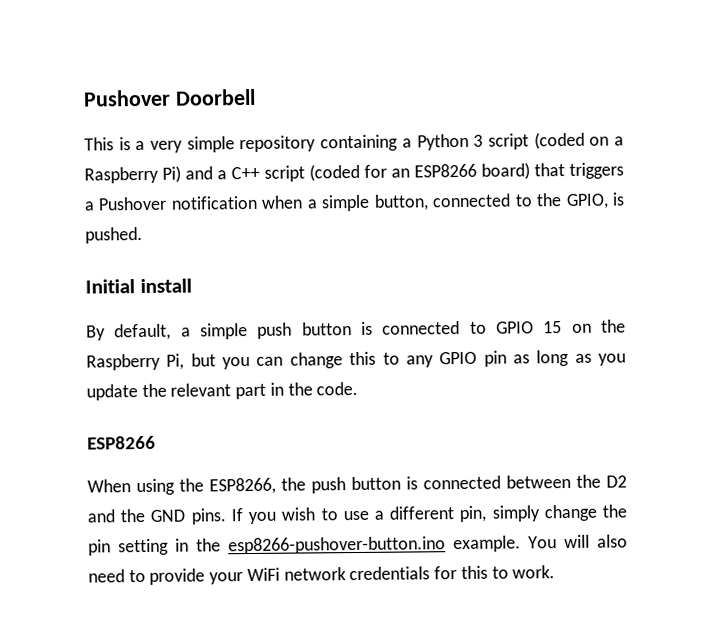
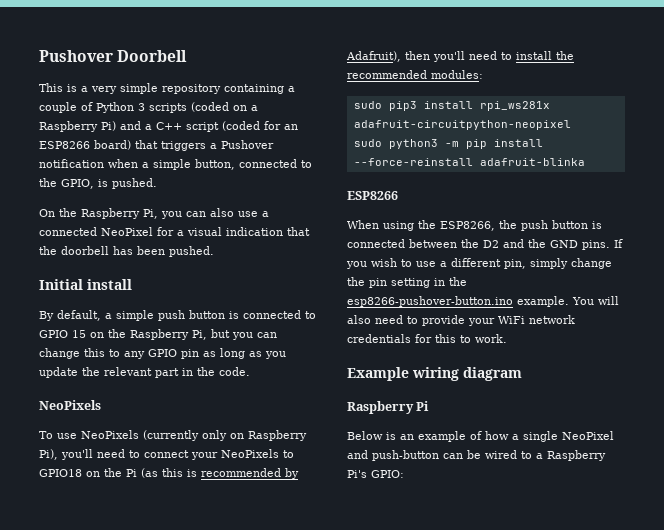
(412, 143) none -> [39,102,93,113] couple of
[487,133,529,150] script -> [149,103,187,113] scripts
(143, 235) none -> [39,208,269,219] [39,227,310,236] [39,246,214,257] // On the Raspberry Pi, you can also use a connected NeoPixel for a visual indication that the doorbell has been pushed.
(359, 388) none -> [39,400,101,410] [39,430,307,441] [39,449,294,460] [39,468,299,479] [346,51,574,62] [347,70,483,79] [353,101,550,111] [353,120,571,130] [353,139,543,149] [353,158,585,166] // NeoPixels // To use NeoPixels (currently only on Raspberry Pi), you'll need to connect your NeoPixels to GPIO18 on the Pi (as this is recommended by Adafruit), then you'll need to install the recommended modules: // sudo pip3 install rpi_ws281x adafruit-circuitpython-neopixel // sudo python3 -m pip install --force-reinstall adafruit-blinka
(556, 572) none -> [347,367,522,381] [347,401,430,414] [347,431,614,442] [347,450,606,461] [347,470,404,478] // Example wiring diagram // Raspberry Pi // Below is an example of how a single NeoPixel and push-button can be wired to a Raspberry Pi's GPIO:

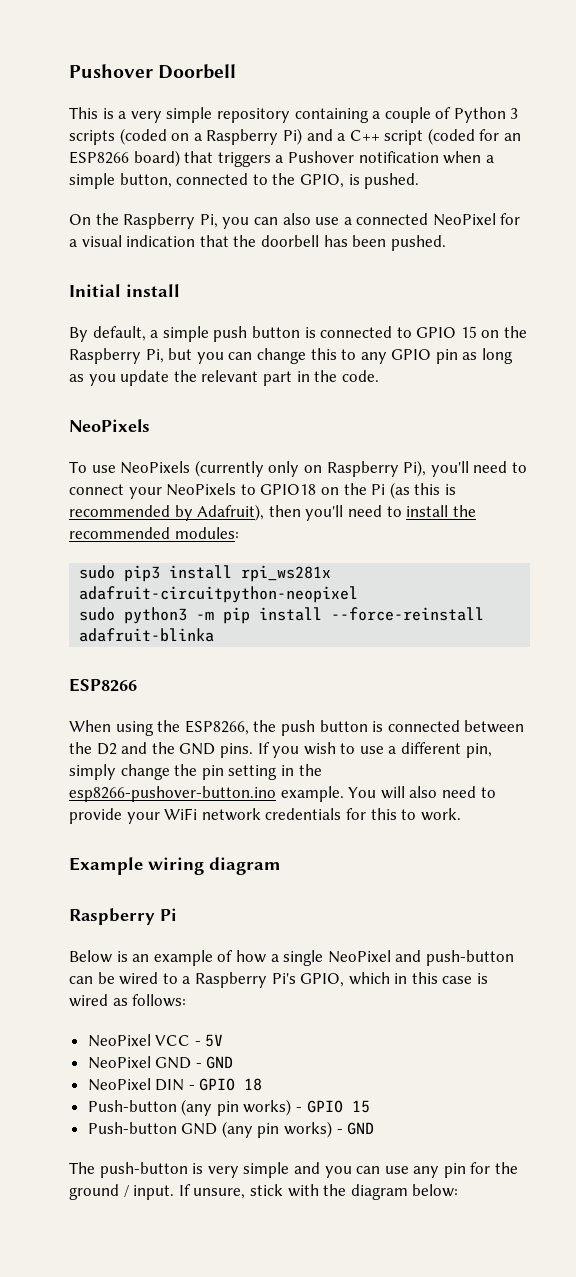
[371,470,404,478] GPIO: -> [300,972,489,987] [69,994,187,1007] [87,1034,224,1047] [87,1056,234,1069] [87,1078,263,1091] [87,1099,370,1116] [87,1121,375,1138] [69,1162,519,1178] [69,1184,459,1200] GPIO, which in this case is wired as follows: // NeoPixel VCC - 5V // NeoPixel GND - GND // NeoPixel DIN - GPIO 18 // Push-button (any pin works) - GPIO 15 // Push-button GND (any pin works) - GND // The push-button is very simple and you can use any pin for the ground / input. If unsure, stick with the diagram below:

